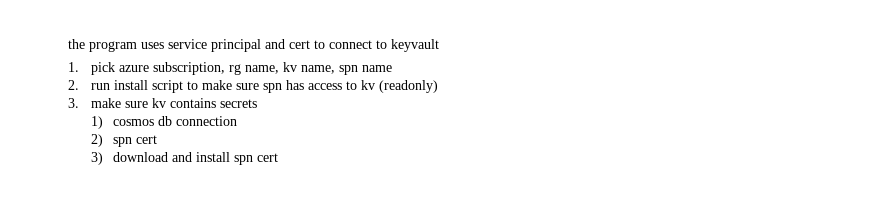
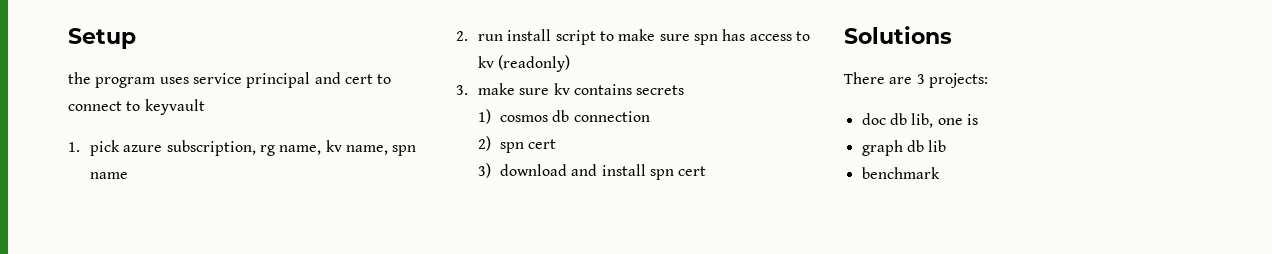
(68, 44) none -> [68,28,136,49] Setup //
(279, 157) none -> [844,26,952,44] [844,72,988,88] [861,113,978,128] [861,140,947,156] [861,167,940,179] // Solutions // There are 3 projects: // doc db lib, one is // graph db lib // benchmark

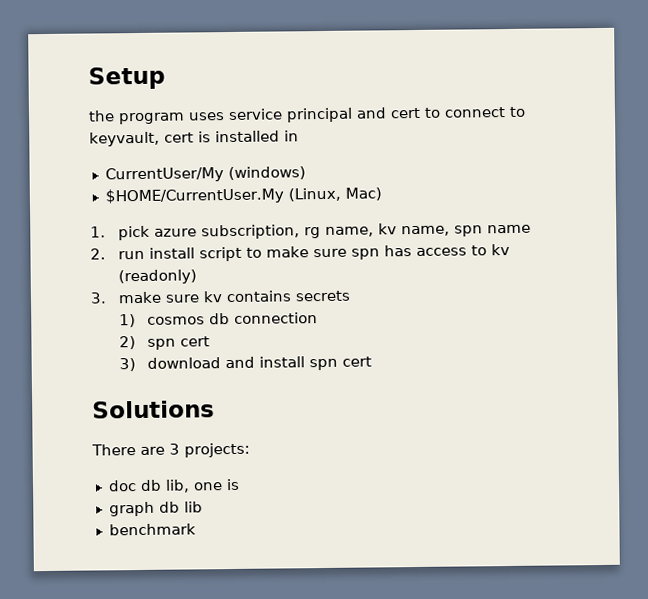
[144,99,205,115] keyvault -> [89,130,299,147] [104,166,306,183] [104,187,382,205] keyvault, cert is installed in // CurrentUser/My (windows) // $HOME/CurrentUser.My (Linux, Mac)

